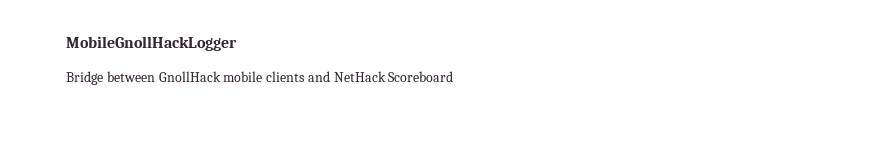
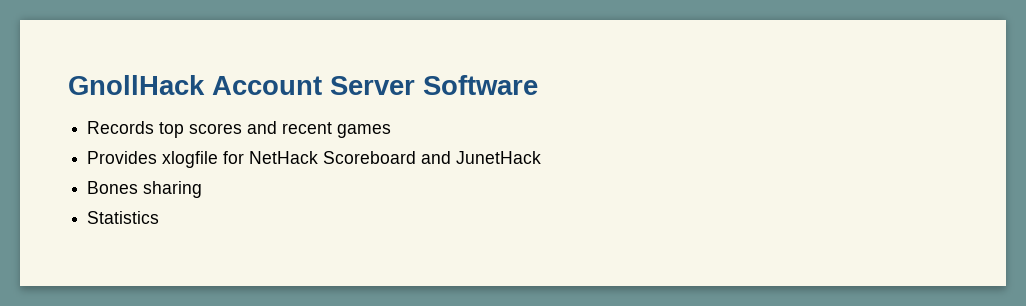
[66,36,237,51] [66,71,454,85] MobileGnollHackLogger // Bridge between GnollHack mobile clients and NetHack Scoreboard -> [68,75,538,95] [87,121,392,138] [87,151,542,168] [87,181,203,198] [87,211,160,224] GnollHack Account Server Software // Records top scores and recent games // Provides xlogfile for NetHack Scoreboard and JunetHack // Bones sharing // Statistics

